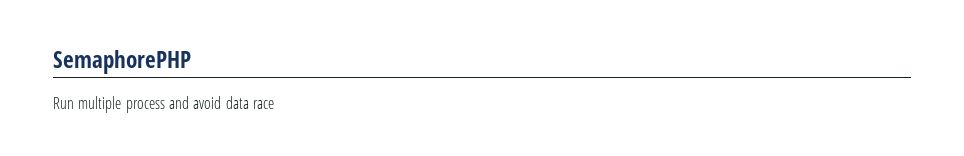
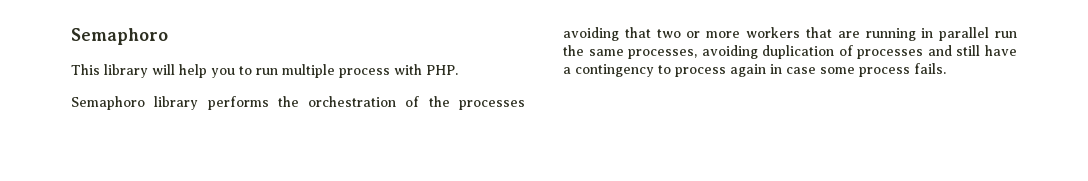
[53,50,191,74] [53,96,274,113] SemaphorePHP // Run multiple process and avoid data race -> [71,28,168,45] [71,64,458,78] [71,96,525,110] [563,27,1017,41] [563,45,1017,59] [563,63,946,77] Semaphoro // This library will help you to run multiple process with PHP. // Semaphoro library performs the orchestration of the processes avoiding that two or more workers that are running in parallel run the same processes, avoiding duplication of processes and still have a contingency to process again in case some process fails.

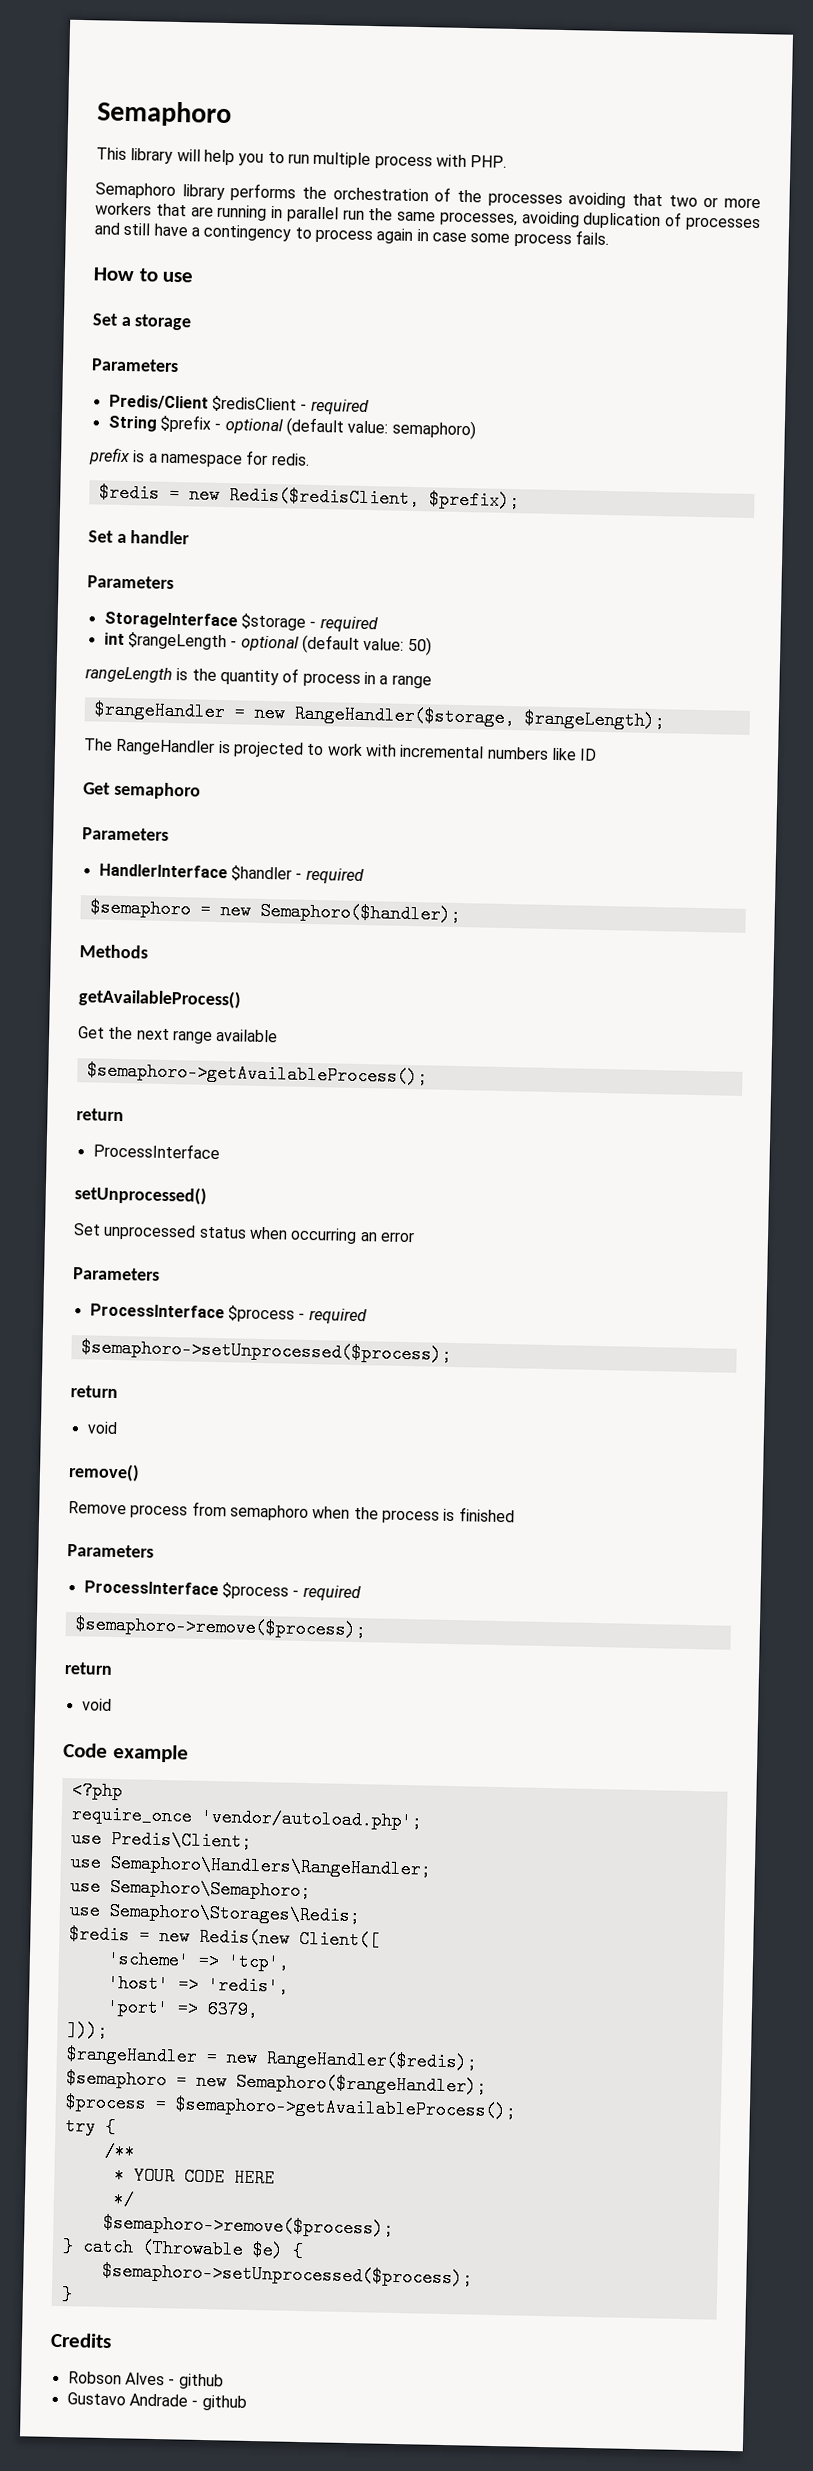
(946, 68) none -> [93,267,194,283] [92,313,193,331] [91,358,179,373] [108,394,369,416] [107,414,476,440] [88,447,310,468] [98,483,520,511] [88,530,191,545] [87,575,174,590] [103,611,378,633] [103,632,432,656] [85,666,432,689] [93,700,665,731] [84,738,598,761] [83,781,201,800] [82,827,169,841] [98,863,364,885] [89,898,461,925] [79,944,148,959] [78,988,242,1009] [78,1026,279,1044] [86,1061,428,1087] [76,1108,124,1122] [92,1142,220,1160] [74,1185,207,1205] [73,1223,415,1244] [73,1267,160,1281] [89,1303,367,1325] [80,1338,452,1364] [70,1385,118,1399] [86,1421,118,1435] [68,1463,140,1482] [68,1501,515,1524] [67,1544,154,1558] [83,1580,361,1602] [74,1615,366,1640] [64,1662,113,1675] [81,1698,112,1711] [63,1742,189,1763] [71,1781,123,1801] [70,1805,423,1831] [70,1829,252,1851] [69,1853,432,1879] [69,1877,311,1901] [68,1901,361,1926] [68,1925,380,1950] [107,1949,290,1972] [107,1973,289,1996] [106,1997,259,2020] [66,2021,108,2040] [65,2045,478,2072] [65,2069,487,2096] [64,2093,517,2121] [64,2117,116,2137] [103,2141,136,2161] [113,2166,275,2188] [112,2190,135,2209] [102,2213,394,2238] [61,2237,304,2261] [101,2261,473,2288] [60,2285,73,2304] [50,2332,112,2349] [67,2371,224,2390] [66,2392,247,2411] // How to use // Set a storage // Parameters // Predis/Client $redisClient - required // String $prefix - optional (default value: semaphoro) // prefix is a namespace for redis. // $redis = new Redis($redisClient, $prefix); // Set a handler // Parameters // StorageInterface $storage - required // int $rangeLength - optional (default value: 50) // rangeLength is the quantity of process in a range // $rangeHandler = new RangeHandler($storage, $rangeLength); // The RangeHandler is projected to work with incremental numbers like ID // Get semaphoro // Parameters // HandlerInterface $handler - required // $semaphoro = new Semaphoro($handler); // Methods // getAvailableProcess() // Get the next range available // $semaphoro->getAvailableProcess(); // return // ProcessInterface // setUnprocessed() // Set unprocessed status when occurring an error // Parameters // ProcessInterface $process - required // $semaphoro->setUnprocessed($process); // return // void // remove() // Remove process from semaphoro when the process is finished // Parameters // ProcessInterface $process - required // $semaphoro->remove($process); // return // void // Code example // <?php // require_once 'vendor/autoload.php'; // use Predis\Client; // use Semaphoro\Handlers\RangeHandler; // use Semaphoro\Semaphoro; // use Semaphoro\Storages\Redis; // $redis = new Redis(new Client([ // 'scheme' => 'tcp', // 'host' => 'redis', // 'port' => 6379, // ])); // $rangeHandler = new RangeHandler($redis); // $semaphoro = new Semaphoro($rangeHandler); // $process = $semaphoro->getAvailableProcess(); // try { // /** // * YOUR CODE HERE // */ // $semaphoro->remove($process); // } catch (Throwable $e) { // $semaphoro->setUnprocessed($process); // } // Credits // Robson Alves - github // Gustavo Andrade - github

